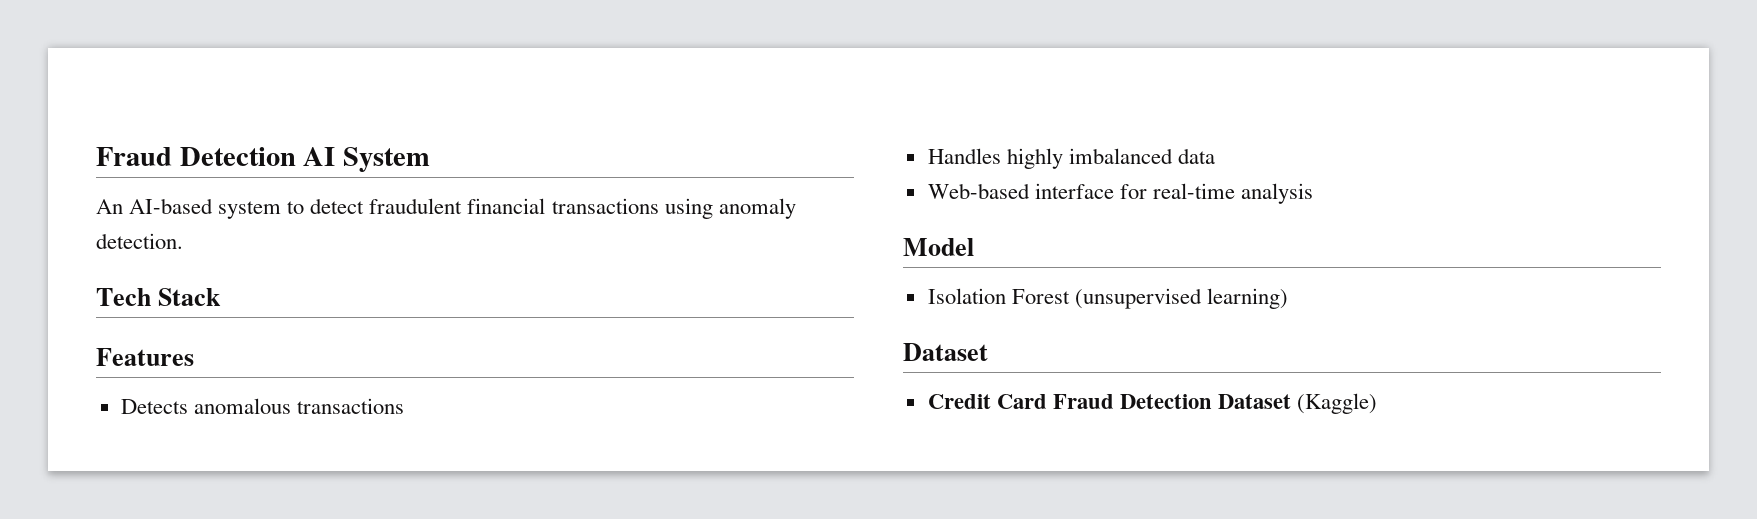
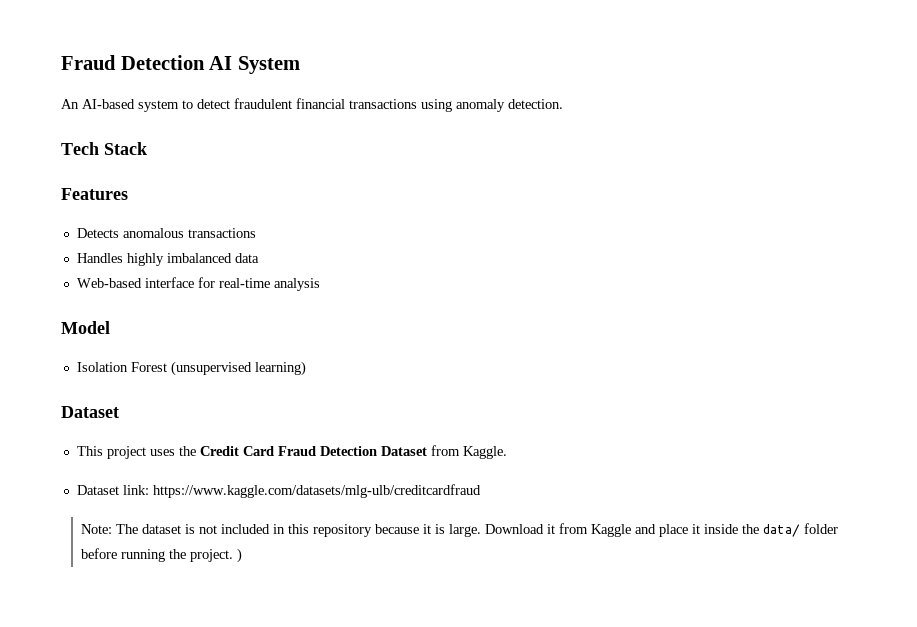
(988, 352) none -> [76,446,196,459] This project uses the
[1297,393,1378,414] (Kaggle) -> [430,445,507,459] [76,484,481,498] [81,523,839,537] [81,548,243,563] from Kaggle. // Dataset link: https://www.kaggle.com/datasets/mlg-ulb/creditcardfraud // Note: The dataset is not included in this repository because it is large. Download it from Kaggle and place it inside the data/ folder before running the project. )

